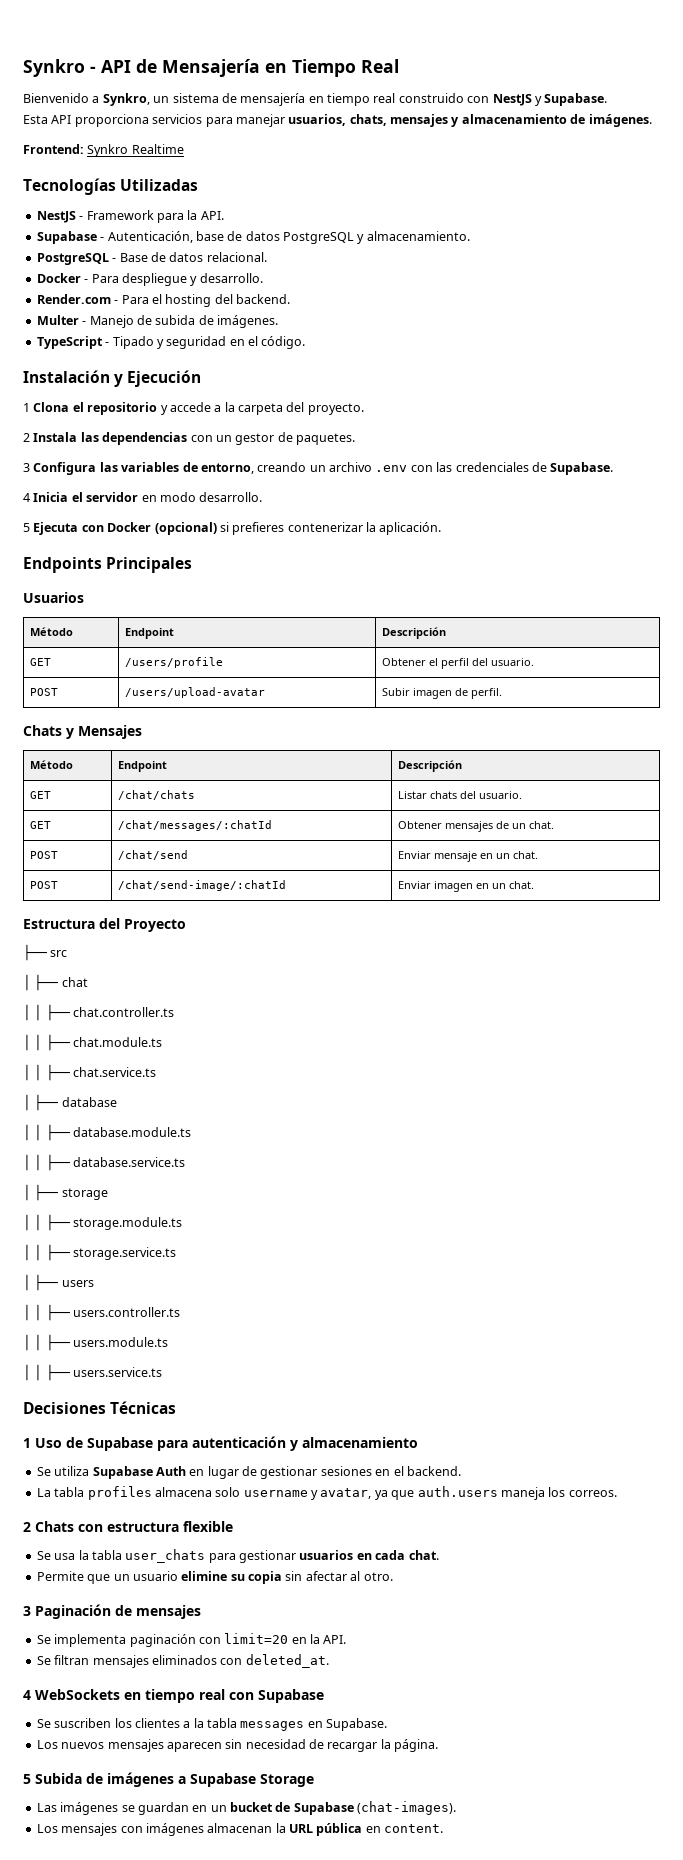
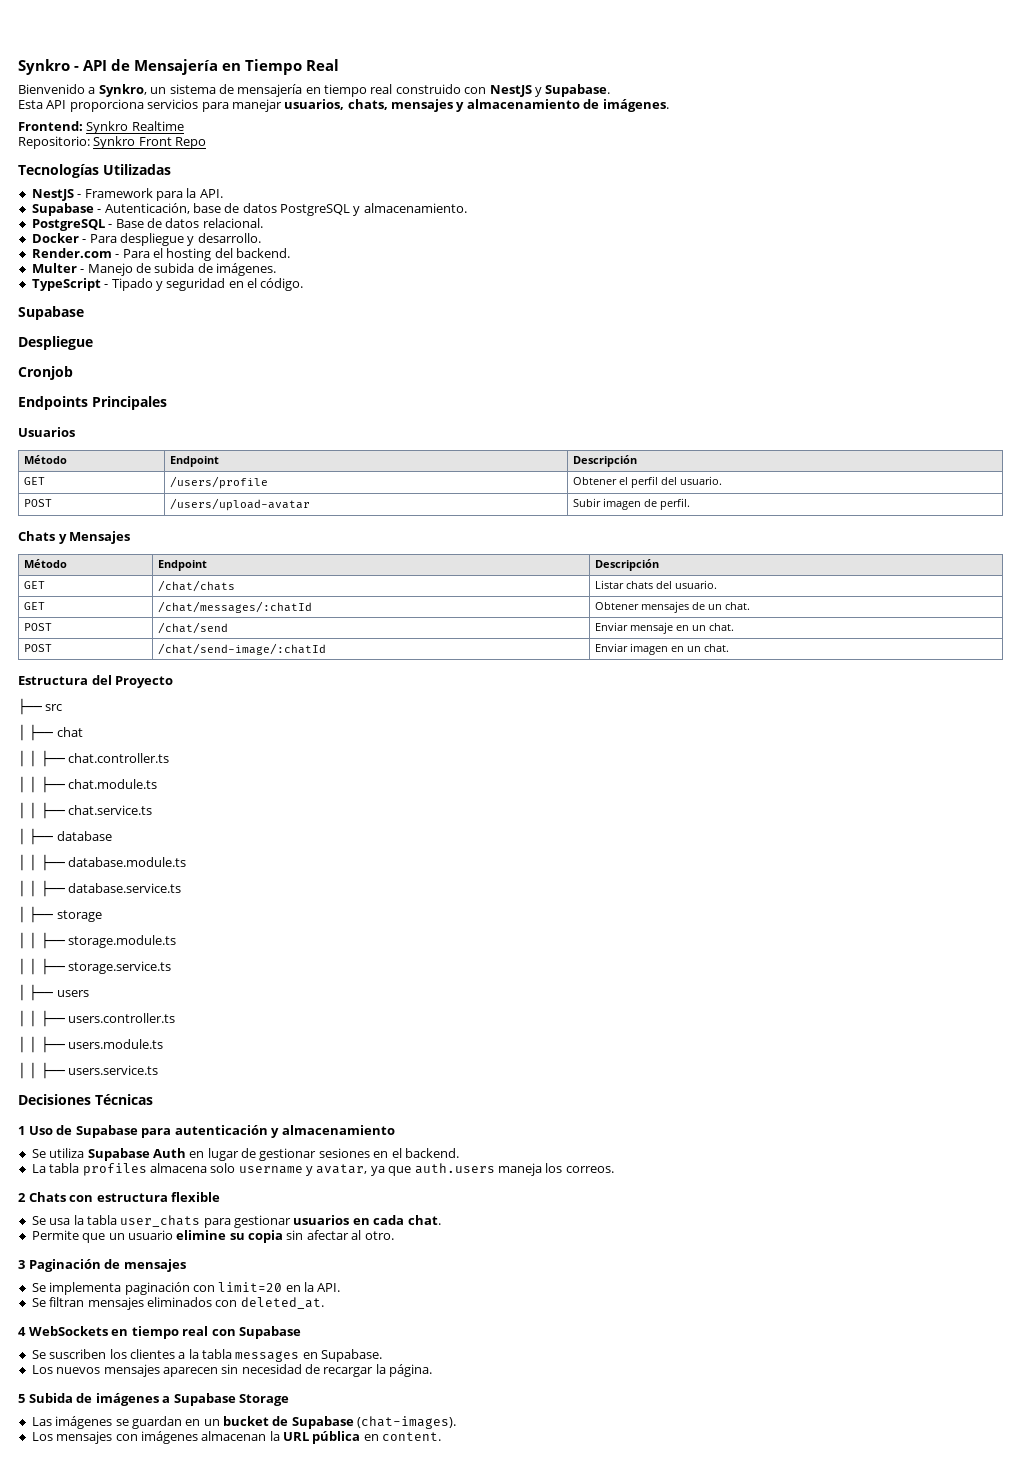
(184, 149) none -> [18,136,207,149] // Repositorio: Synkro Front Repo
[23,370,202,387] [23,402,364,415] [23,432,355,445] [23,462,614,475] [23,492,263,502] [23,522,442,535] Instalación y Ejecución // 1 Clona el repositorio y accede a la carpeta del proyecto. // 2 Instala las dependencias con un gestor de paquetes. // 3 Configura las variables de entorno, creando un archivo .env con las credenciales de Supabase. // 4 Inicia el servidor en modo desarrollo. // 5 Ejecuta con Docker (opcional) si prefieres contenerizar la aplicación. -> [18,306,84,320] [18,336,93,350] [18,366,73,380] Supabase // Despliegue // Cronjob

